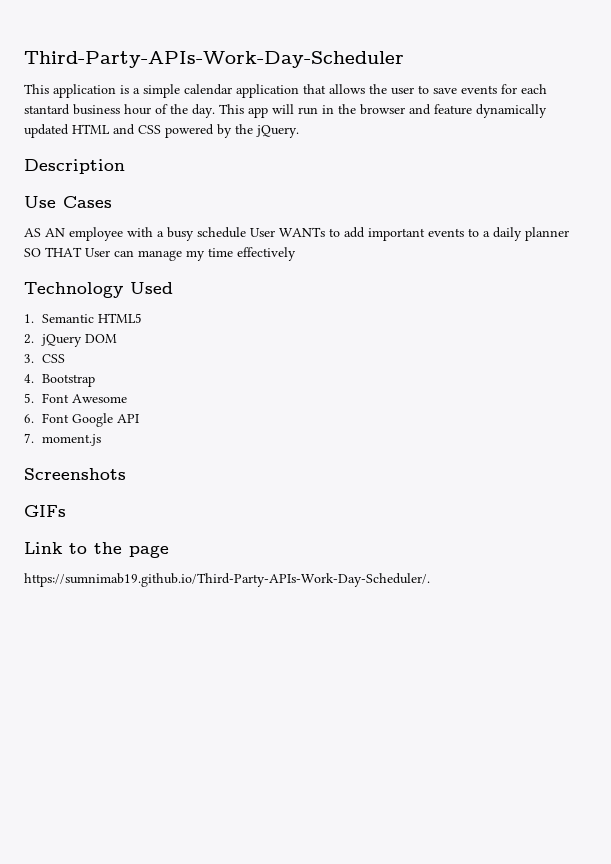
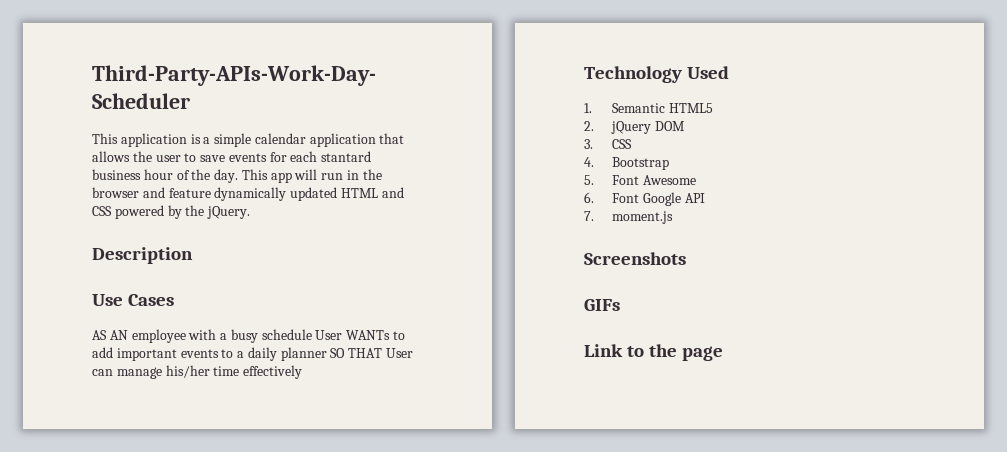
[186,250,205,261] my -> [165,365,210,378] his/her
[24,573,430,587] // https://sumnimab19.github.io/Third-Party-APIs-Work-Day-Scheduler/. -> (724, 353) none

